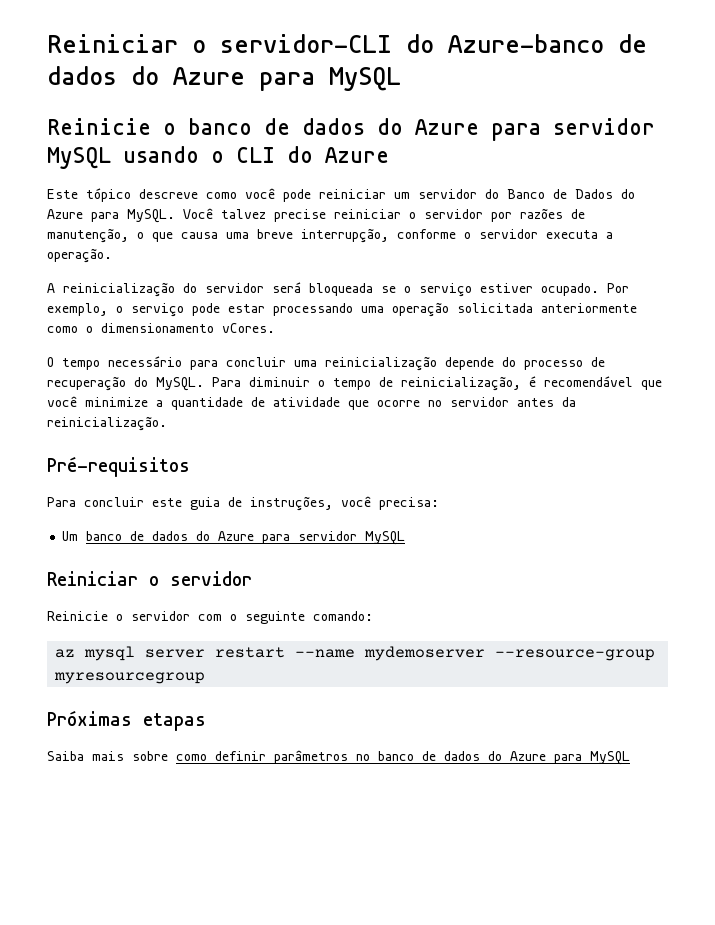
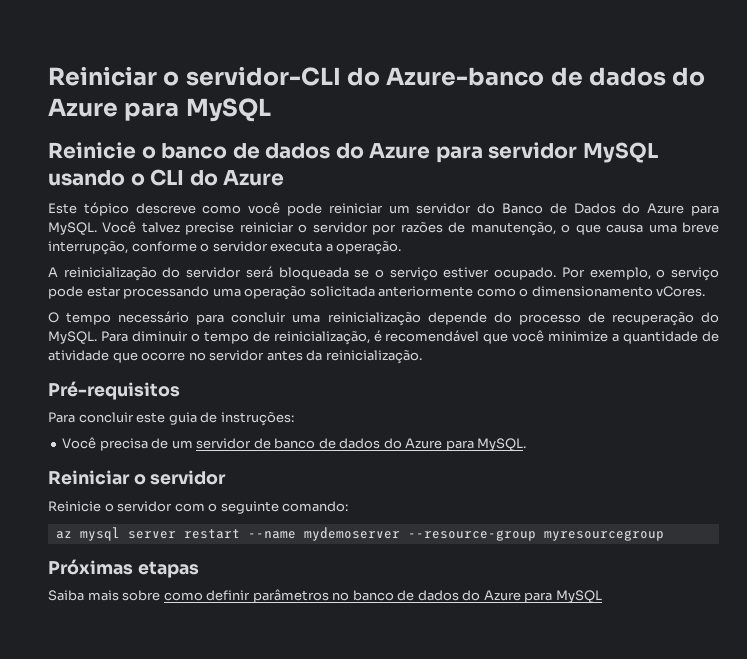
[250,496,439,511] [62,531,406,545] instruções, você precisa: // Um banco de dados do Azure para servidor MySQL -> [220,412,294,426] [62,437,527,451] instruções: // Você precisa de um servidor de banco de dados do Azure para MySQL.

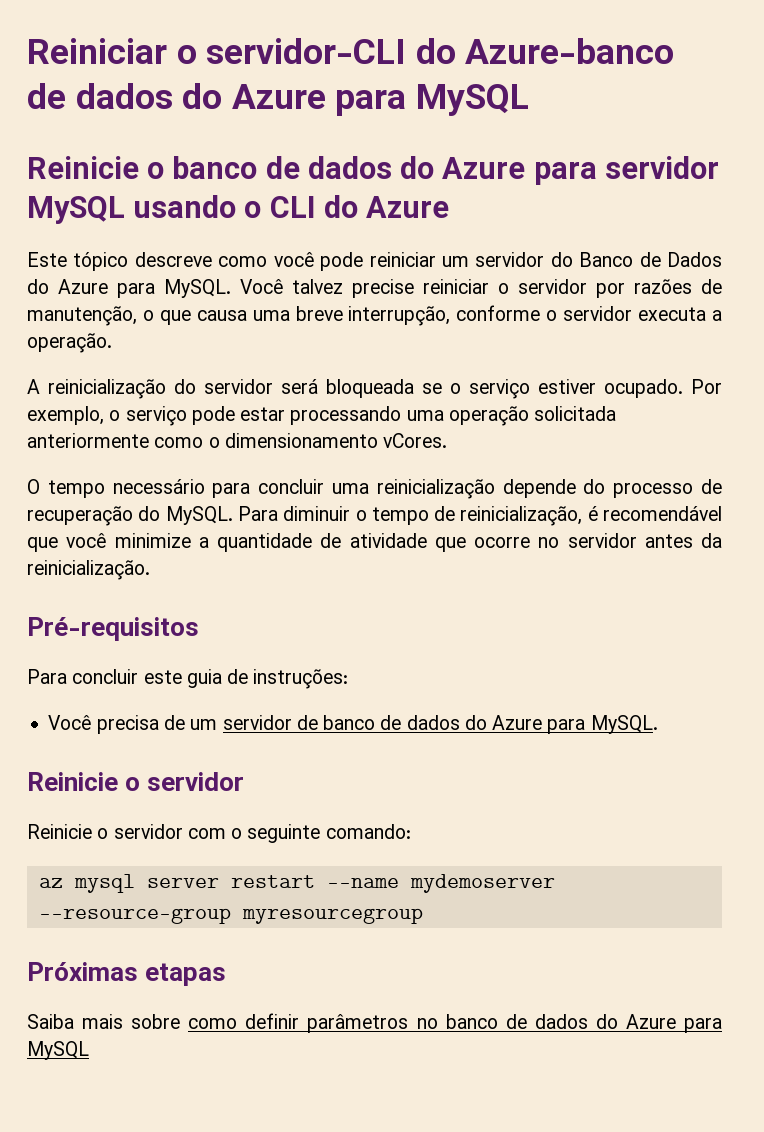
[48,470,130,485] Reiniciar -> [27,772,118,791] Reinicie

